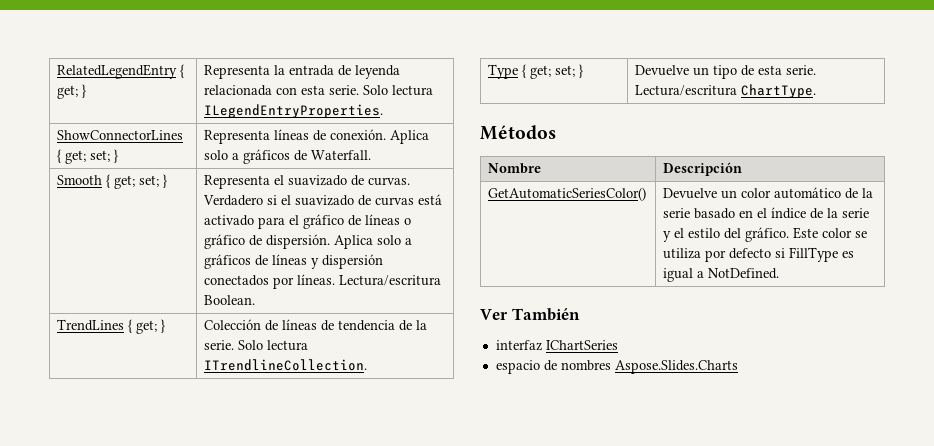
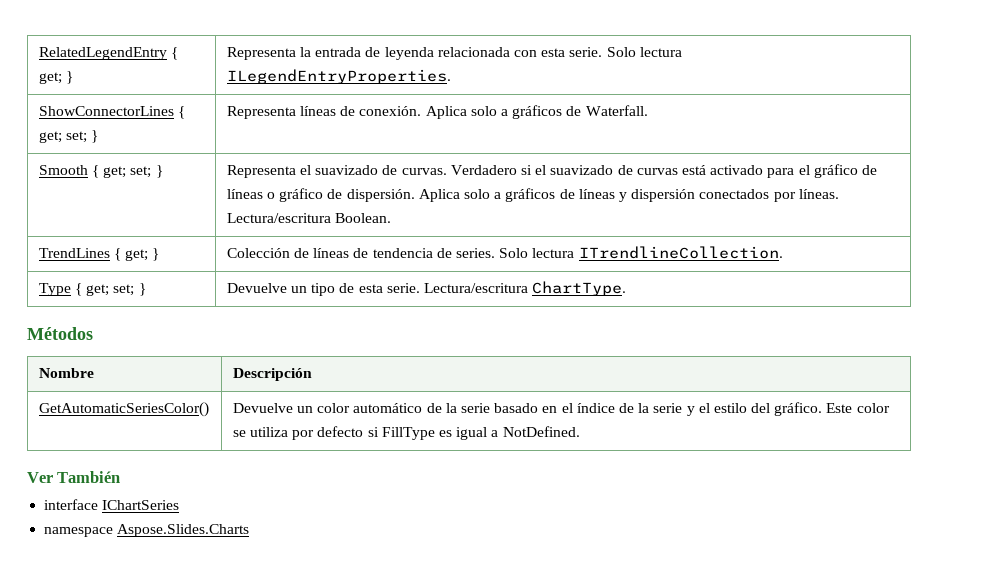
[416,320,428,330] [204,340,235,350] la serie. -> [456,248,496,258] series.
[495,340,542,351] interfaz -> [44,499,99,510] interface
[495,360,611,374] espacio de nombres -> [44,527,114,537] namespace

